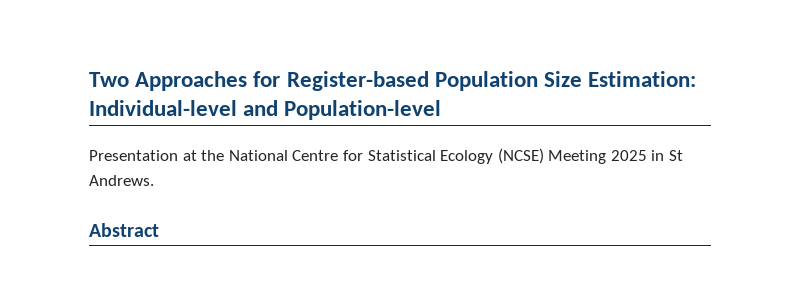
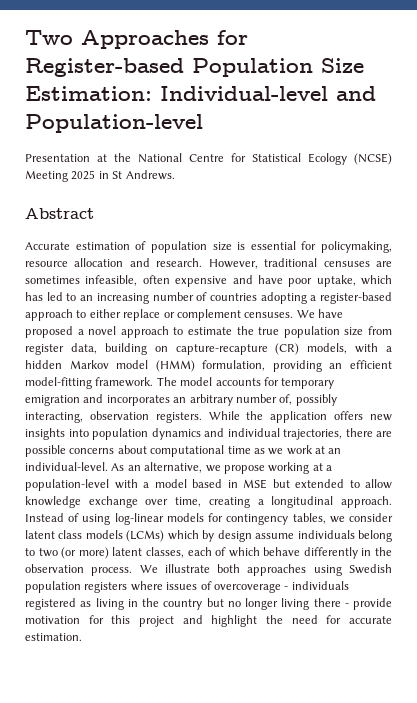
(159, 230) none -> [25,241,392,253] [25,258,392,269] [25,275,392,287] [25,292,392,304] [25,309,343,321] [25,326,393,338] [25,343,392,355] [25,360,392,372] [25,377,335,389] [25,394,337,406] [25,411,392,423] [25,428,392,440] [25,445,342,457] [25,462,332,474] [25,479,392,491] [25,496,393,508] [25,513,394,525] [25,530,393,542] [25,547,392,559] [25,564,392,576] [25,581,349,593] [25,598,392,610] [25,615,393,627] [25,633,82,641] // Accurate estimation of population size is essential for policymaking, resource allocation and research. However, traditional censuses are sometimes infeasible, often expensive and have poor uptake, which has led to an increasing number of countries adopting a register-based approach to either replace or complement censuses. We have proposed a novel approach to estimate the true population size from register data, building on capture-recapture (CR) models, with a hidden Markov model (HMM) formulation, providing an efficient model-fitting framework. The model accounts for temporary emigration and incorporates an arbitrary number of, possibly interacting, observation registers. While the application offers new insights into population dynamics and individual trajectories, there are possible concerns about computational time as we work at an individual-level. As an alternative, we propose working at a population-level with a model based in MSE but extended to allow knowledge exchange over time, creating a longitudinal approach. Instead of using log-linear models for contingency tables, we consider latent class models (LCMs) which by design assume individuals belong to two (or more) latent classes, each of which behave differently in the observation process. We illustrate both approaches using Swedish population registers where issues of overcoverage - individuals registered as living in the country but no longer living there - provide motivation for this project and highlight the need for accurate estimation.

